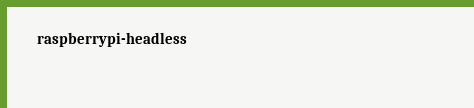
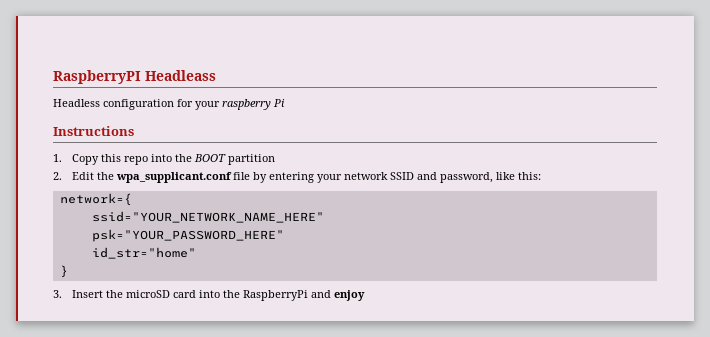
[37,32,187,47] raspberrypi-headless -> [53,70,216,84] [53,99,285,110] [53,126,134,136] [53,154,276,165] [53,172,542,183] [59,193,132,206] [91,211,324,223] [91,229,284,242] [91,247,196,259] [59,265,68,278] [53,290,366,301] RaspberryPI Headleass // Headless configuration for your raspberry Pi // Instructions // 1. Copy this repo into the BOOT partition // 2. Edit the wpa_supplicant.conf file by entering your network SSID and password, like this: // network={ // ssid="YOUR_NETWORK_NAME_HERE" // psk="YOUR_PASSWORD_HERE" // id_str="home" // } // 3. Insert the microSD card into the RaspberryPi and enjoy

